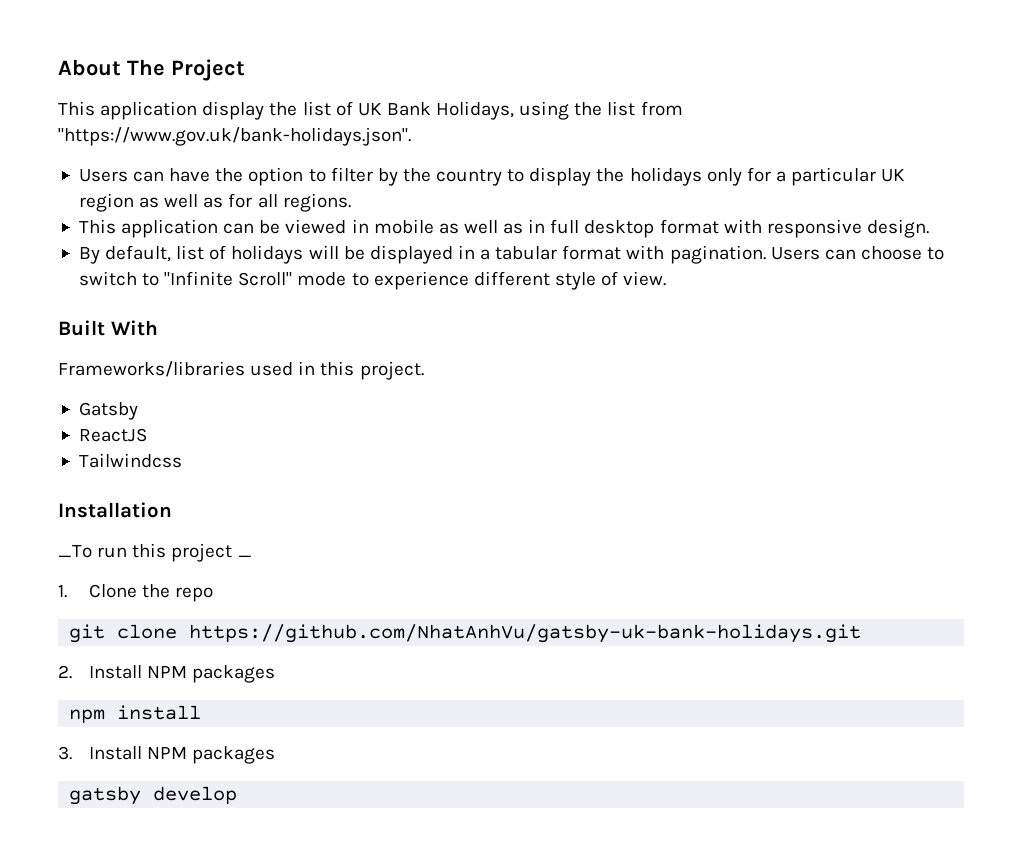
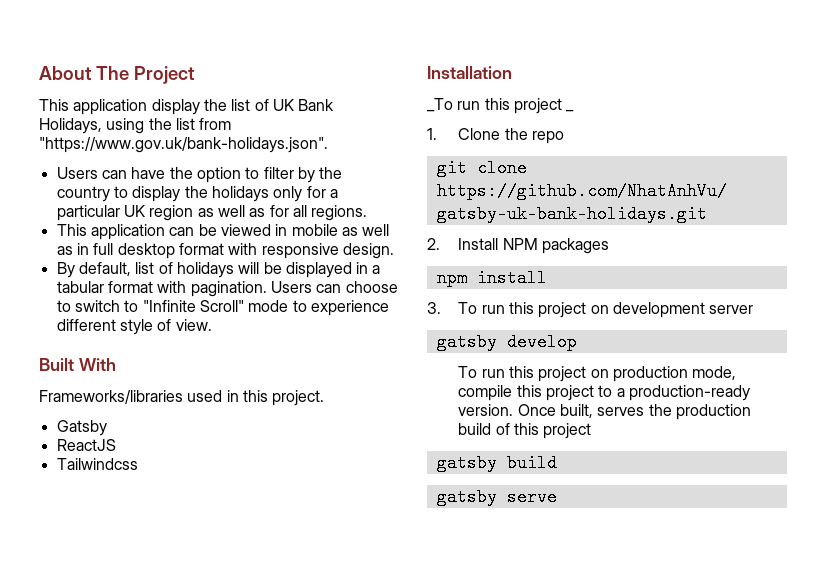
[89,746,276,764] [69,786,238,805] Install NPM packages // gatsby develop -> [458,302,754,318] [436,333,577,351] [458,366,737,382] [458,385,750,401] [458,404,751,420] [458,423,592,439] [436,454,557,472] [436,488,557,506] To run this project on development server // gatsby develop // To run this project on production mode, compile this project to a production-ready version. Once built, serves the production build of this project // gatsby build // gatsby serve

